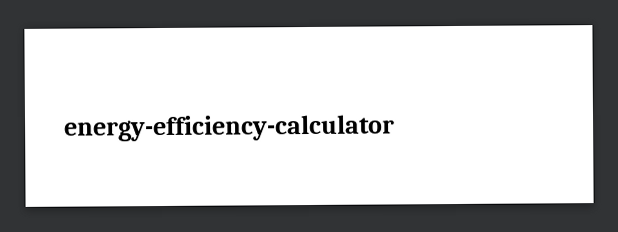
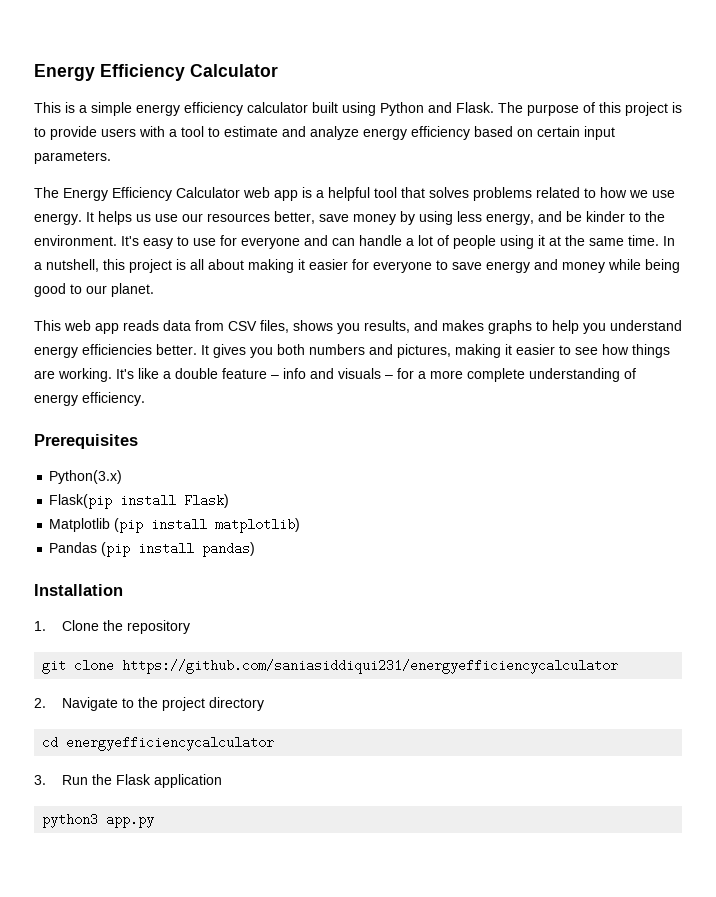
[63,114,395,142] energy-efficiency-calculator -> [34,64,278,81] [34,102,682,116] [34,126,615,140] [34,151,111,164] [34,187,675,201] [34,211,665,225] [34,235,675,249] [34,259,680,273] [34,283,154,297] [34,320,682,334] [34,344,670,358] [34,368,636,382] [34,392,145,406] [34,434,138,449] [49,470,123,484] [49,494,230,509] [49,518,301,533] [49,542,256,557] [34,584,123,596] [34,620,190,634] [42,659,619,674] [34,697,264,711] [42,736,275,751] [34,774,222,788] [42,813,155,828] Energy Efficiency Calculator // This is a simple energy efficiency calculator built using Python and Flask. The purpose of this project is to provide users with a tool to estimate and analyze energy efficiency based on certain input parameters. // The Energy Efficiency Calculator web app is a helpful tool that solves problems related to how we use energy. It helps us use our resources better, save money by using less energy, and be kinder to the environment. It's easy to use for everyone and can handle a lot of people using it at the same time. In a nutshell, this project is all about making it easier for everyone to save energy and money while being good to our planet. // This web app reads data from CSV files, shows you results, and makes graphs to help you understand energy efficiencies better. It gives you both numbers and pictures, making it easier to see how things are working. It's like a double feature – info and visuals – for a more complete understanding of energy efficiency. // Prerequisites // Python(3.x) // Flask(pip install Flask) // Matplotlib (pip install matplotlib) // Pandas (pip install pandas) // Installation // 1. Clone the repository // git clone https://github.com/saniasiddiqui231/energyefficiencycalculator // 2. Navigate to the project directory // cd energyefficiencycalculator // 3. Run the Flask application // python3 app.py

